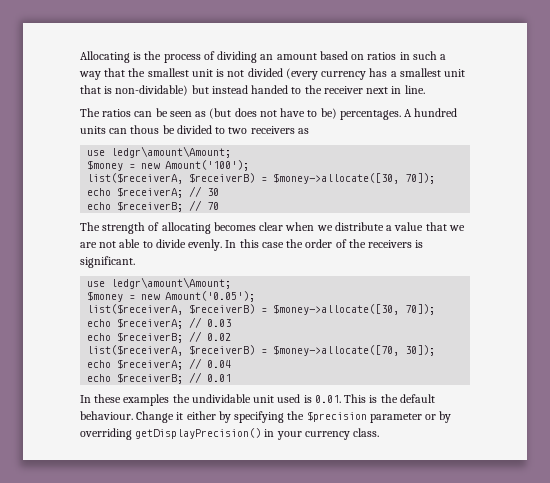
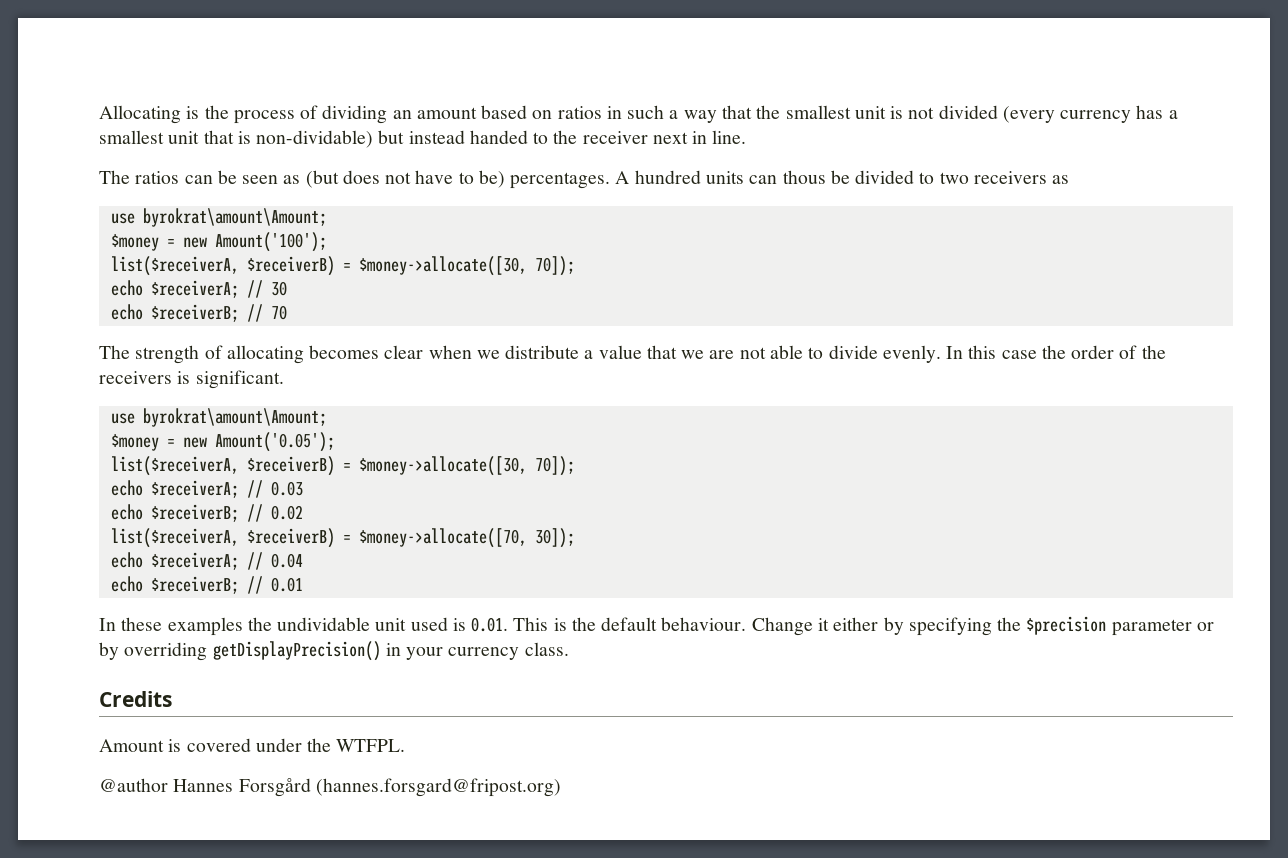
[111,146,232,158] ledgr\amount\Amount; -> [142,208,327,227] byrokrat\amount\Amount;
[111,277,232,289] ledgr\amount\Amount; -> [142,408,327,427] byrokrat\amount\Amount;
(380, 432) none -> [99,691,172,707] [99,738,406,752] [99,778,561,797] // Credits // Amount is covered under the WTFPL. // @author Hannes Forsgård (hannes.forsgard@fripost.org)

